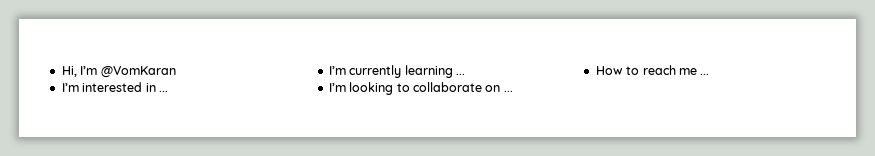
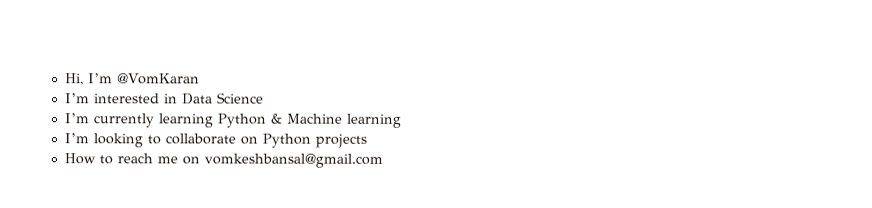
[158,90,168,92] ... -> [180,92,264,105] Data Science
[455,73,465,75] ... -> [216,113,401,128] Python & Machine learning
[503,90,513,92] ... -> [261,133,367,148] Python projects
[700,73,710,75] ... -> [181,153,383,168] on vomkeshbansal@gmail.com

